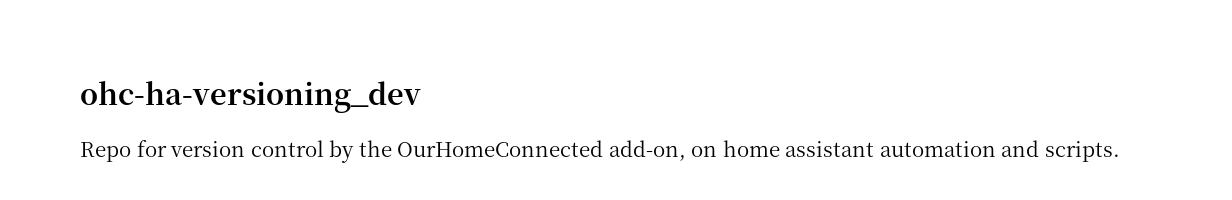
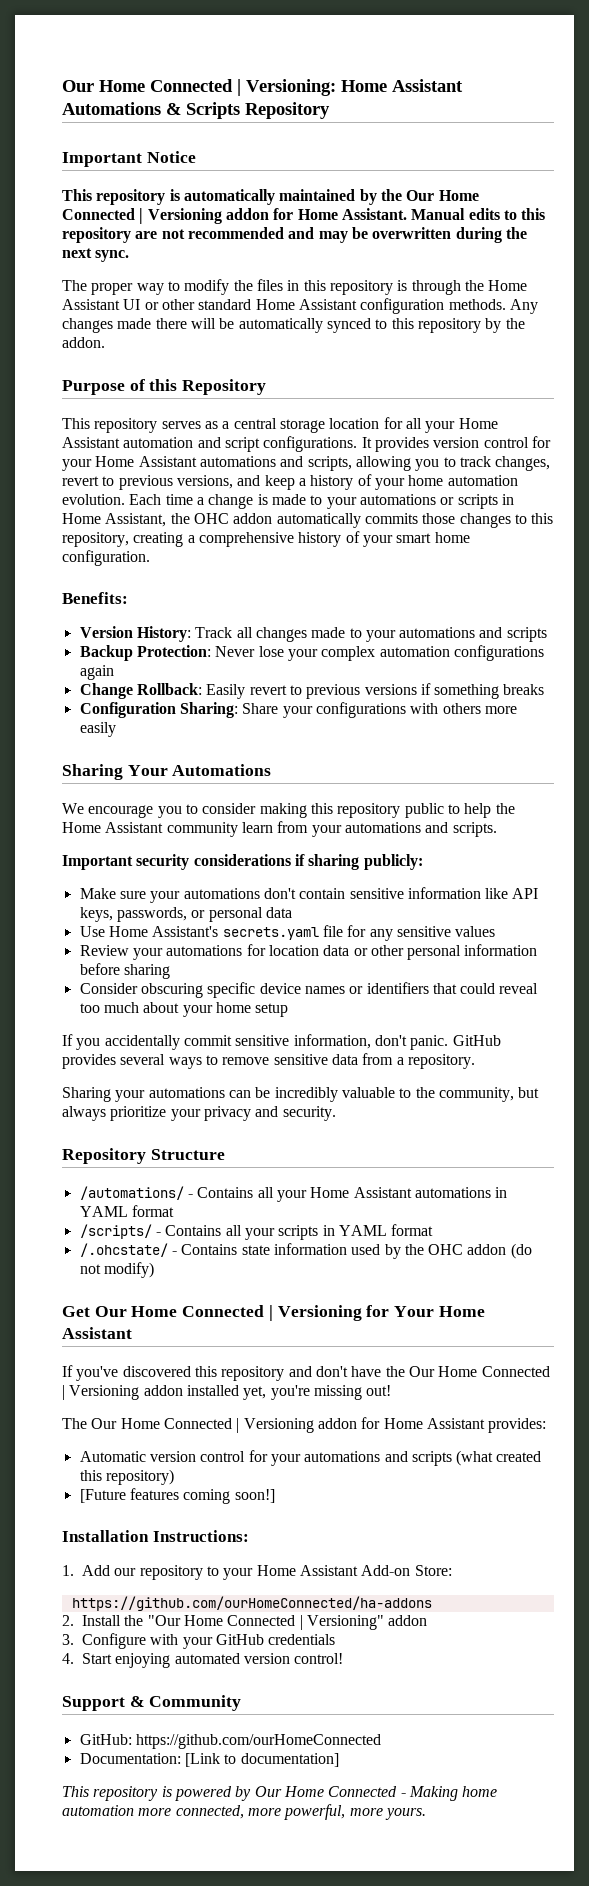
[80,81,421,113] [80,140,1120,163] ohc-ha-versioning_dev // Repo for version control by the OurHomeConnected add-on, on home assistant automation and scripts. -> [62,79,463,96] [62,102,330,119] [62,151,196,167] [62,189,479,205] [62,208,546,224] [62,227,527,243] [62,248,130,262] [62,279,528,295] [62,298,538,314] [62,318,525,333] [62,337,105,348] [62,379,267,395] [62,417,498,433] [62,436,551,452] [62,456,551,471] [62,474,518,490] [62,494,514,509] [62,513,554,528] [62,531,470,547] [62,550,150,566] [62,592,128,604] [79,626,547,642] [79,645,544,661] [79,665,114,680] [79,683,545,699] [79,702,517,718] [79,722,116,737] [62,764,272,780] [62,803,515,818] [62,821,497,837] [62,854,423,870] [79,887,539,903] [79,907,292,922] [79,925,496,941] [79,944,538,960] [79,963,170,979] [79,982,539,998] [79,1002,289,1017] [62,1034,501,1050] [62,1053,475,1069] [62,1087,540,1102] [62,1106,336,1121] [62,1148,225,1164] [79,1186,508,1202] [79,1205,174,1217] [79,1224,434,1240] [79,1243,532,1259] [79,1262,154,1278] [62,1305,485,1321] [62,1327,132,1339] [62,1365,550,1381] [62,1385,392,1400] [62,1417,547,1433] [79,1450,542,1466] [79,1469,174,1485] [79,1488,275,1504] [62,1530,249,1542] [62,1565,452,1580] [71,1596,432,1611] [62,1615,428,1630] [62,1633,336,1649] [62,1653,344,1668] [62,1695,242,1711] [79,1734,381,1749] [79,1753,339,1767] [62,1786,498,1801] [62,1804,426,1820] Our Home Connected | Versioning: Home Assistant Automations & Scripts Repository // Important Notice // This repository is automatically maintained by the Our Home Connected | Versioning addon for Home Assistant. Manual edits to this repository are not recommended and may be overwritten during the next sync. // The proper way to modify the files in this repository is through the Home Assistant UI or other standard Home Assistant configuration methods. Any changes made there will be automatically synced to this repository by the addon. // Purpose of this Repository // This repository serves as a central storage location for all your Home Assistant automation and script configurations. It provides version control for your Home Assistant automations and scripts, allowing you to track changes, revert to previous versions, and keep a history of your home automation evolution. Each time a change is made to your automations or scripts in Home Assistant, the OHC addon automatically commits those changes to this repository, creating a comprehensive history of your smart home configuration. // Benefits: // Version History: Track all changes made to your automations and scripts // Backup Protection: Never lose your complex automation configurations again // Change Rollback: Easily revert to previous versions if something breaks // Configuration Sharing: Share your configurations with others more easily // Sharing Your Automations // We encourage you to consider making this repository public to help the Home Assistant community learn from your automations and scripts. // Important security considerations if sharing publicly: // Make sure your automations don't contain sensitive information like API keys, passwords, or personal data // Use Home Assistant's secrets.yaml file for any sensitive values // Review your automations for location data or other personal information before sharing // Consider obscuring specific device names or identifiers that could reveal too much about your home setup // If you accidentally commit sensitive information, don't panic. GitHub provides several ways to remove sensitive data from a repository. // Sharing your automations can be incredibly valuable to the community, but always prioritize your privacy and security. // Repository Structure // /automations/ - Contains all your Home Assistant automations in YAML format // /scripts/ - Contains all your scripts in YAML format // /.ohcstate/ - Contains state information used by the OHC addon (do not modify) // Get Our Home Connected | Versioning for Your Home Assistant // If you've discovered this repository and don't have the Our Home Connected | Versioning addon installed yet, you're missing out! // The Our Home Connected | Versioning addon for Home Assistant provides: // Automatic version control for your automations and scripts (what created this repository) // [Future features coming soon!] // Installation Instructions: // 1. Add our repository to your Home Assistant Add-on Store: // https://github.com/ourHomeConnected/ha-addons // 2. Install the "Our Home Connected | Versioning" addon // 3. Configure with your GitHub credentials // 4. Start enjoying automated version control! // Support & Community // GitHub: https://github.com/ourHomeConnected // Documentation: [Link to documentation] // This repository is powered by Our Home Connected - Making home automation more connected, more powerful, more yours.

